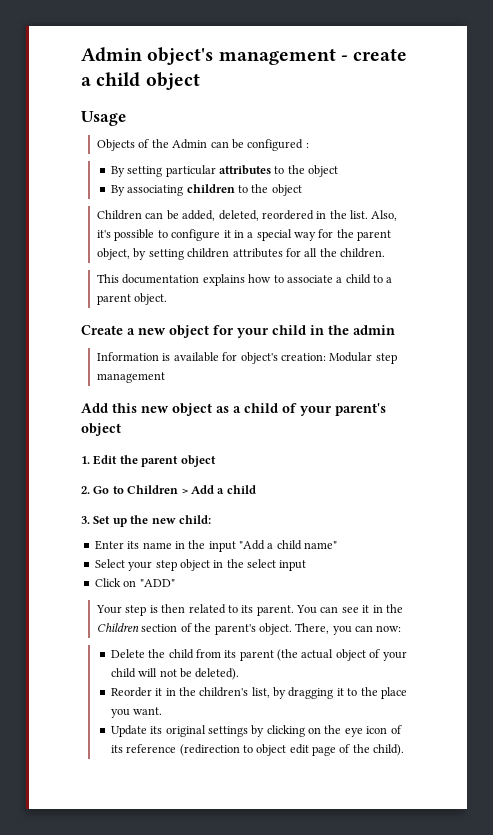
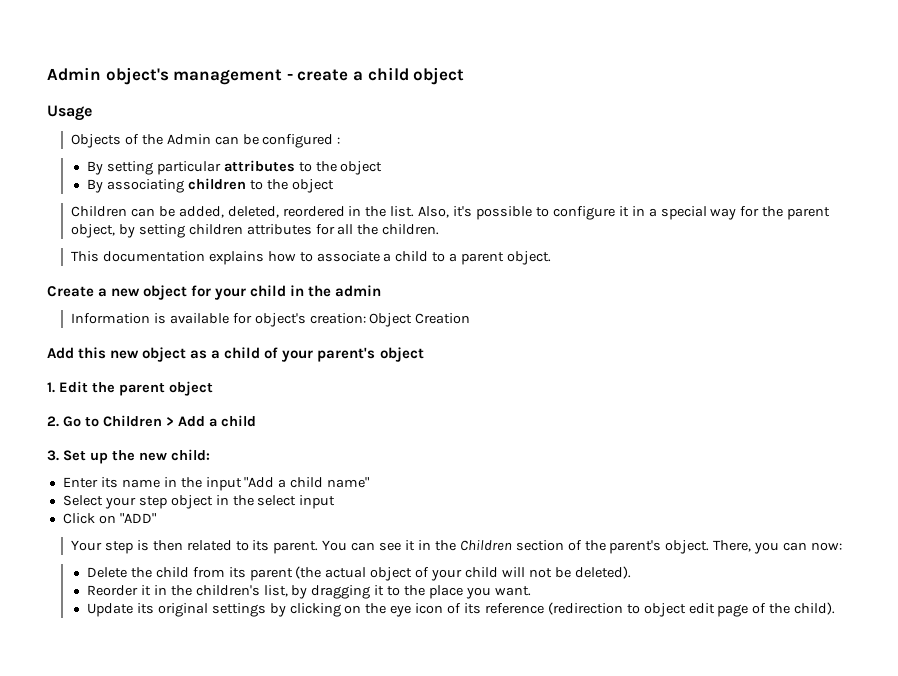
[329,352,397,364] [97,372,166,383] Modular step management -> [369,313,471,327] Object Creation

